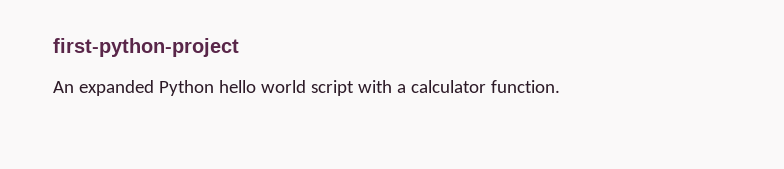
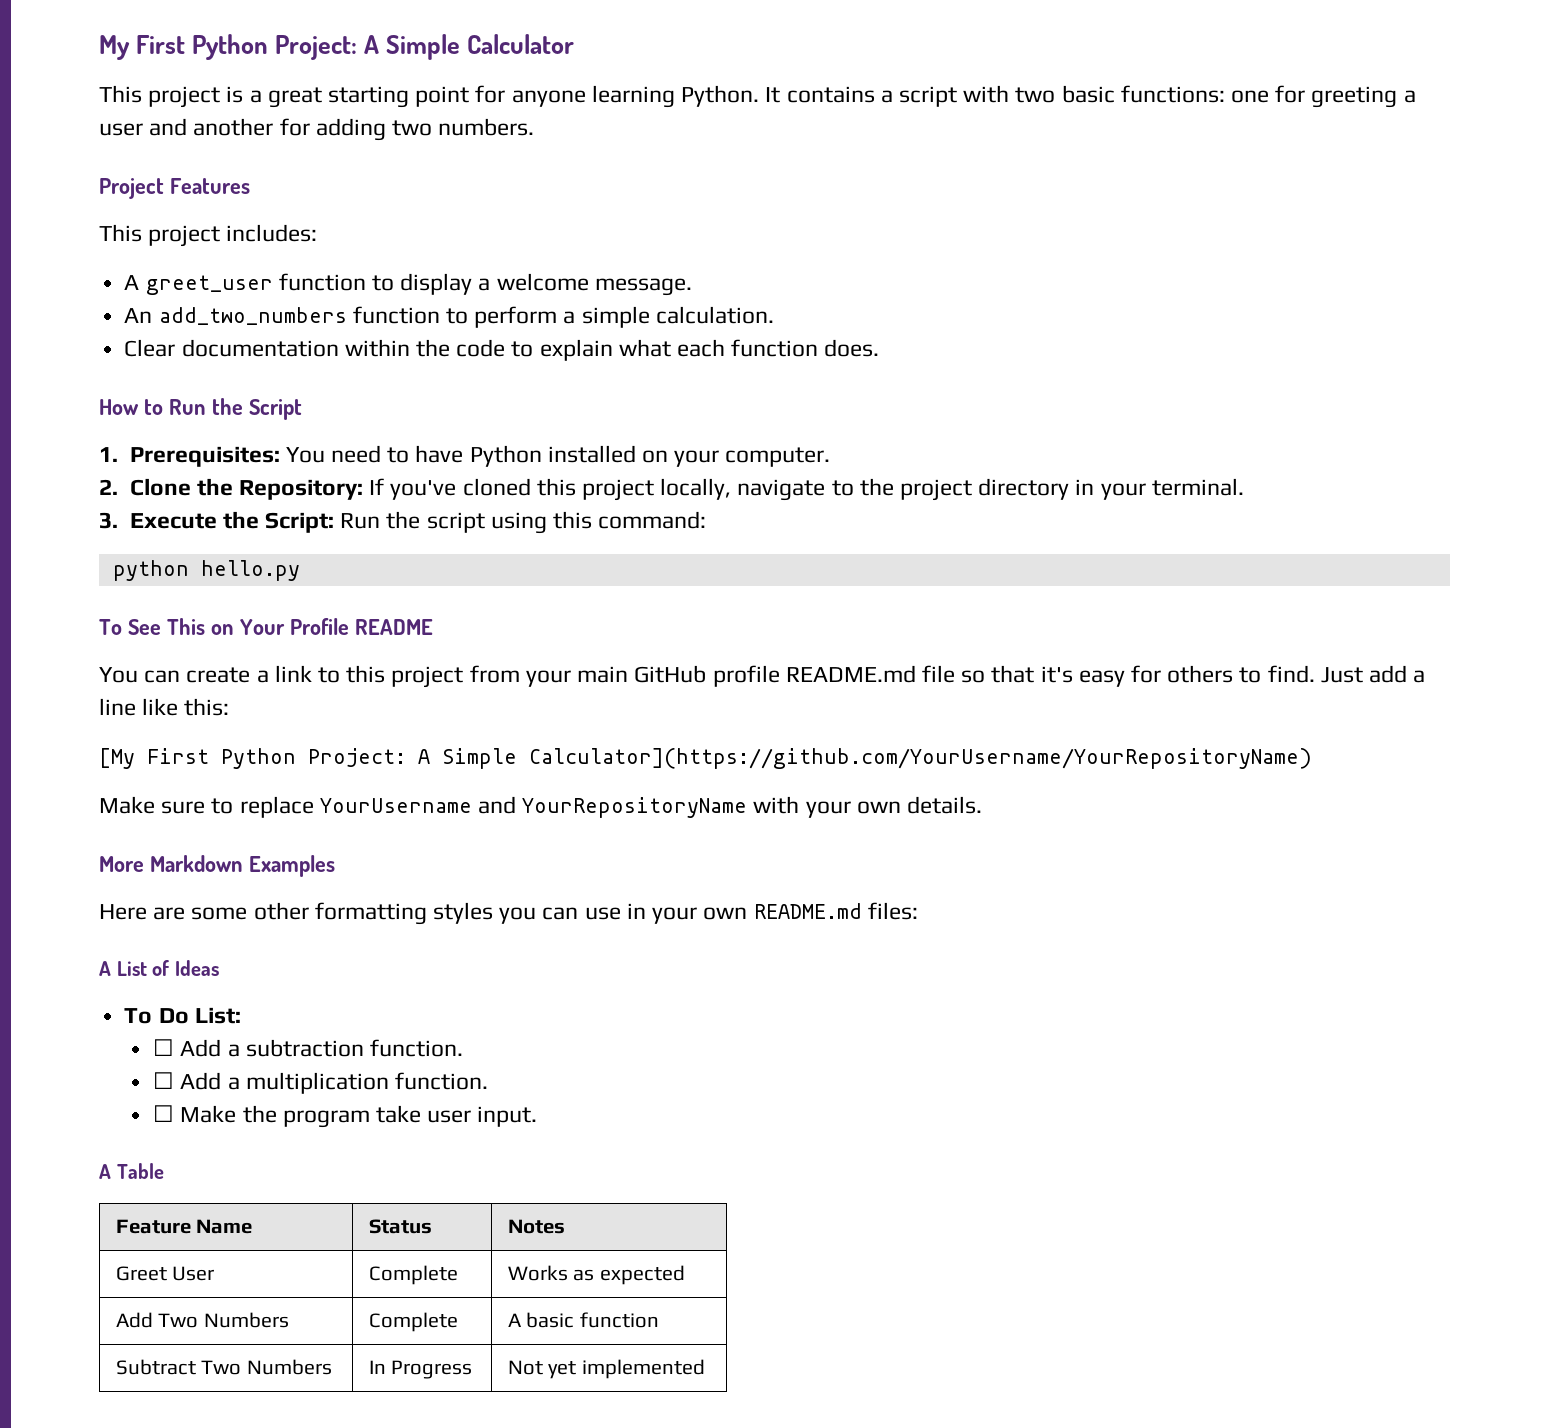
[53,38,239,57] [53,80,560,96] first-python-project // An expanded Python hello world script with a calculator function. -> [99,34,575,60] [99,85,1416,108] [99,118,535,141] [99,178,250,199] [99,224,318,247] [124,273,692,296] [124,306,774,328] [124,339,880,361] [99,398,302,420] [99,445,831,467] [99,478,1244,501] [99,511,707,534] [112,560,300,581] [99,618,433,635] [99,665,1426,688] [99,698,230,716] [99,748,1312,769] [99,796,983,818] [99,855,335,877] [99,902,918,925] [99,960,219,976] [124,1007,241,1024] [153,1039,463,1057] [153,1072,488,1094] [153,1105,538,1128] [99,1163,164,1179] [115,1219,253,1234] [368,1219,432,1234] [507,1219,565,1234] [115,1266,215,1281] [368,1265,458,1285] [507,1265,685,1285] [115,1312,289,1328] [368,1312,458,1332] [507,1312,659,1328] [115,1359,332,1375] [368,1360,473,1379] [507,1359,705,1379] My First Python Project: A Simple Calculator // This project is a great starting point for anyone learning Python. It contains a script with two basic functions: one for greeting a user and another for adding two numbers. // Project Features // This project includes: // A greet_user function to display a welcome message. // An add_two_numbers function to perform a simple calculation. // Clear documentation within the code to explain what each function does. // How to Run the Script // 1. Prerequisites: You need to have Python installed on your computer. // 2. Clone the Repository: If you've cloned this project locally, navigate to the project directory in your terminal. // 3. Execute the Script: Run the script using this command: // python hello.py // To See This on Your Profile README // You can create a link to this project from your main GitHub profile README.md file so that it's easy for others to find. Just add a line like this: // [My First Python Project: A Simple Calculator](https://github.com/YourUsername/YourRepositoryName) // Make sure to replace YourUsername and YourRepositoryName with your own details. // More Markdown Examples // Here are some other formatting styles you can use in your own README.md files: // A List of Ideas // To Do List: // ☐ Add a subtraction function. // ☐ Add a multiplication function. // ☐ Make the program take user input. // A Table // Feature Name | Status | Notes // Greet User | Complete | Works as expected // Add Two Numbers | Complete | A basic function // Subtract Two Numbers | In Progress | Not yet implemented

